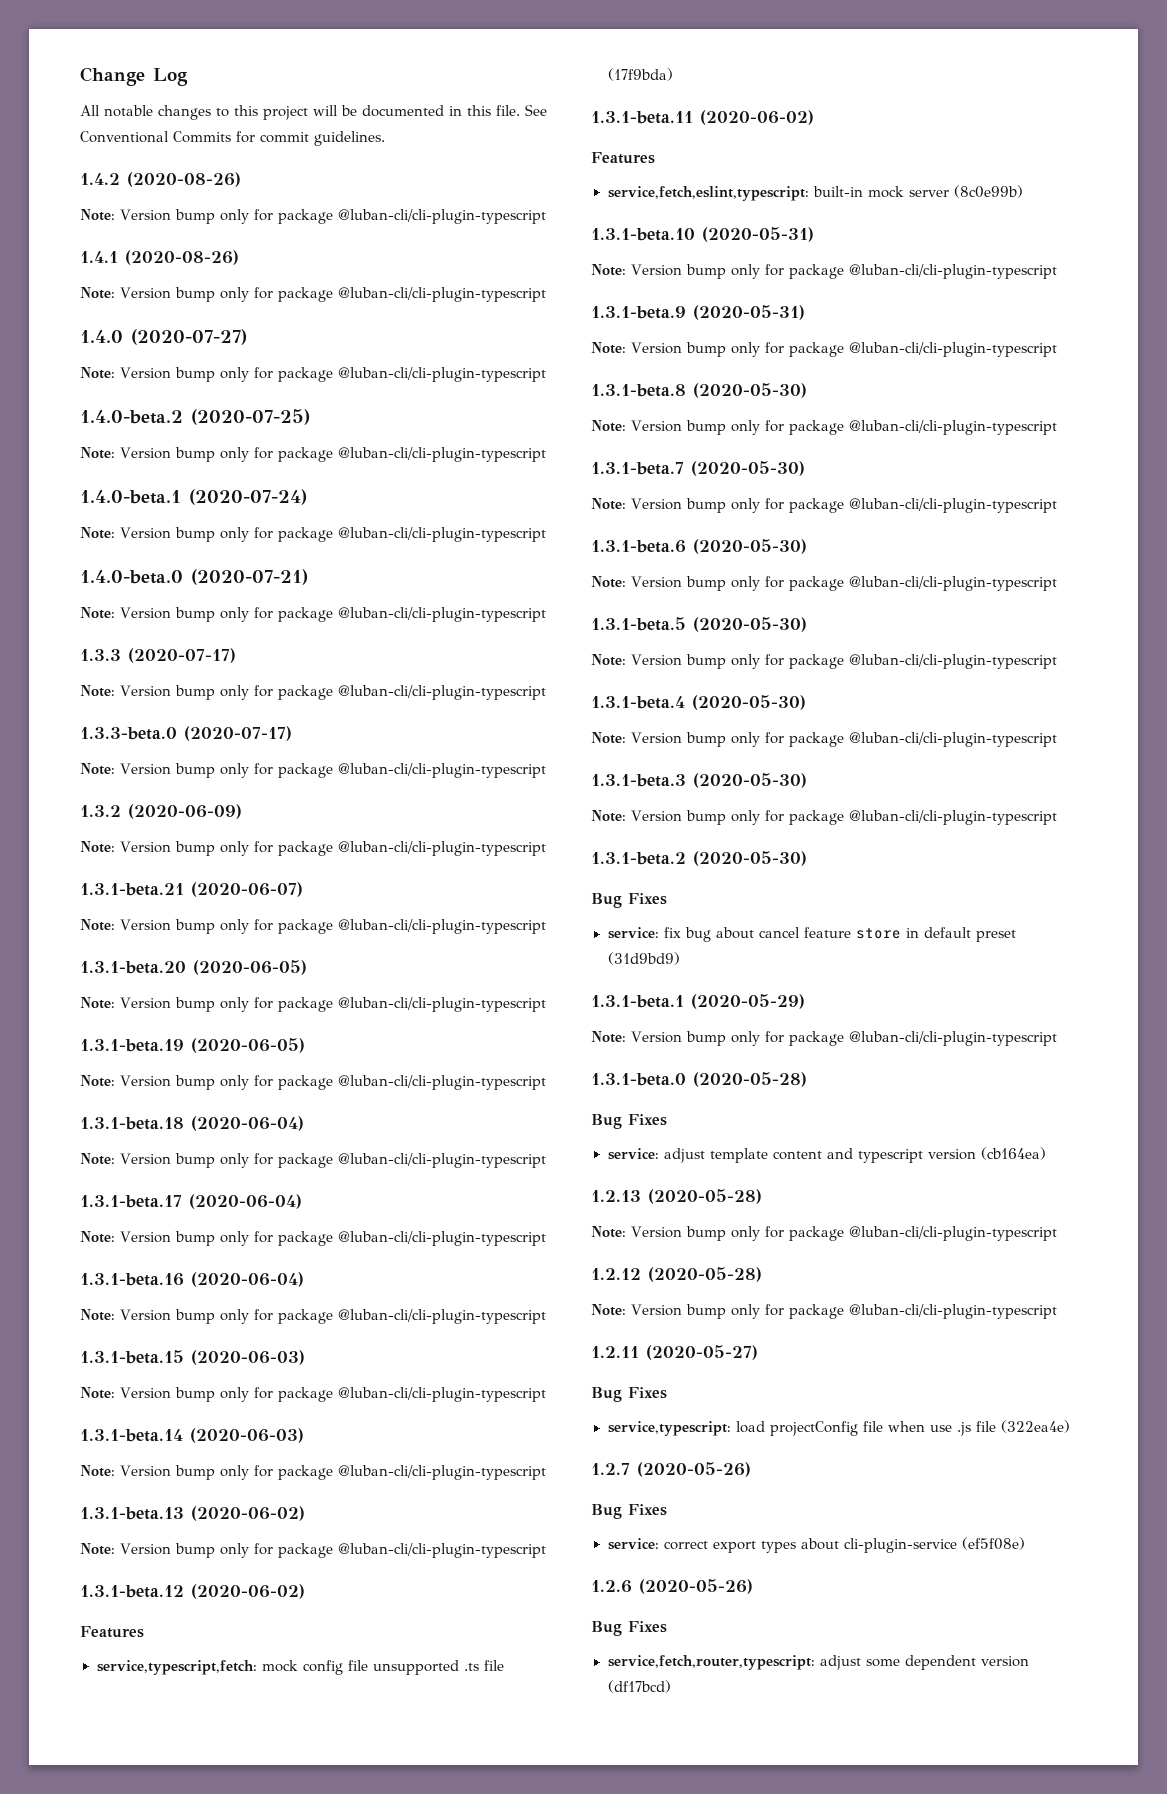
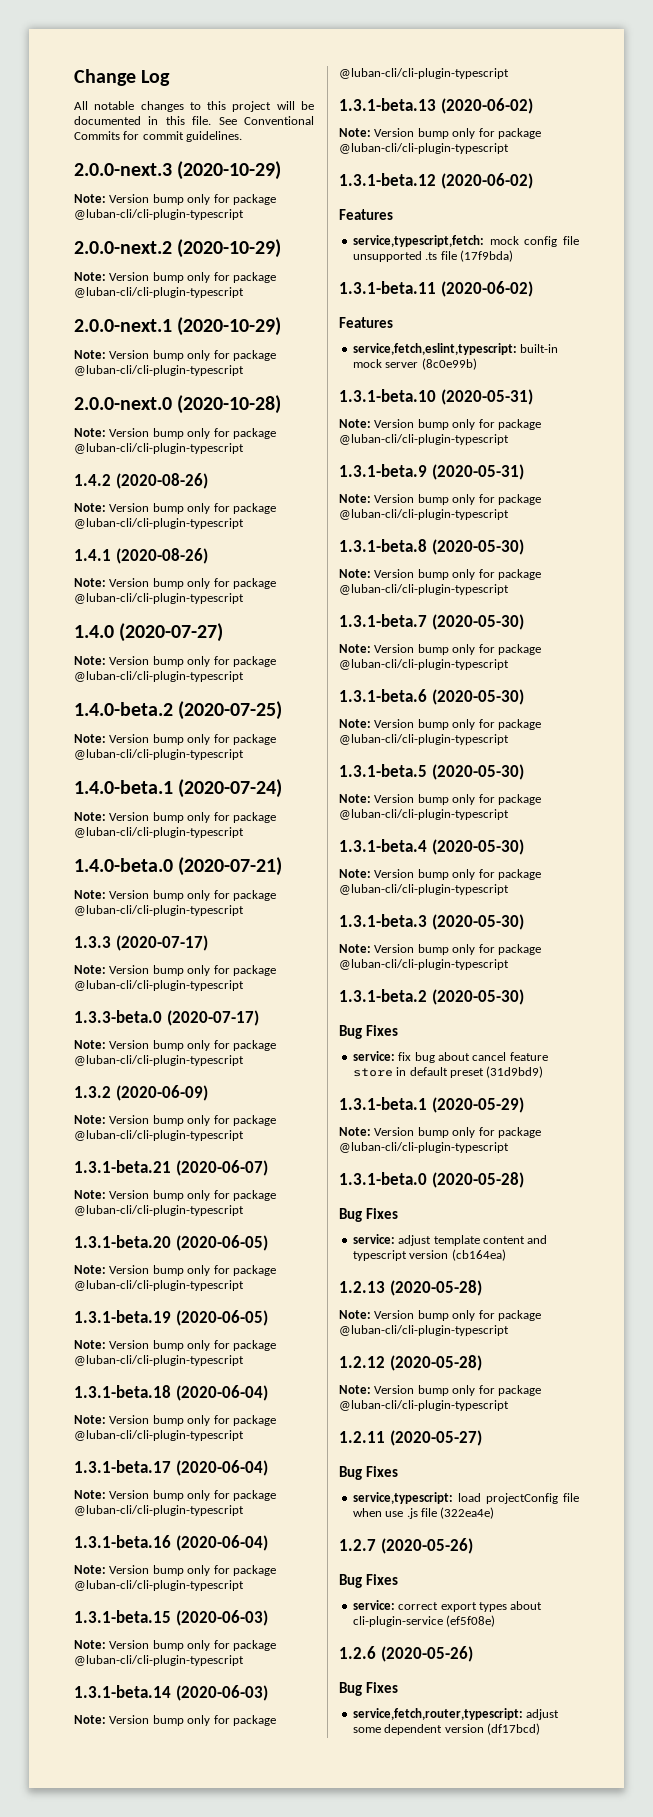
(385, 138) none -> [74,161,282,180] [74,194,276,205] [74,209,244,220] [74,239,282,258] [74,272,276,283] [74,287,244,298] [74,317,282,336] [74,350,276,361] [74,365,244,376] [74,395,282,414] [74,428,276,439] [74,443,244,454] // 2.0.0-next.3 (2020-10-29) // Note: Version bump only for package @luban-cli/cli-plugin-typescript // 2.0.0-next.2 (2020-10-29) // Note: Version bump only for package @luban-cli/cli-plugin-typescript // 2.0.0-next.1 (2020-10-29) // Note: Version bump only for package @luban-cli/cli-plugin-typescript // 2.0.0-next.0 (2020-10-28) // Note: Version bump only for package @luban-cli/cli-plugin-typescript

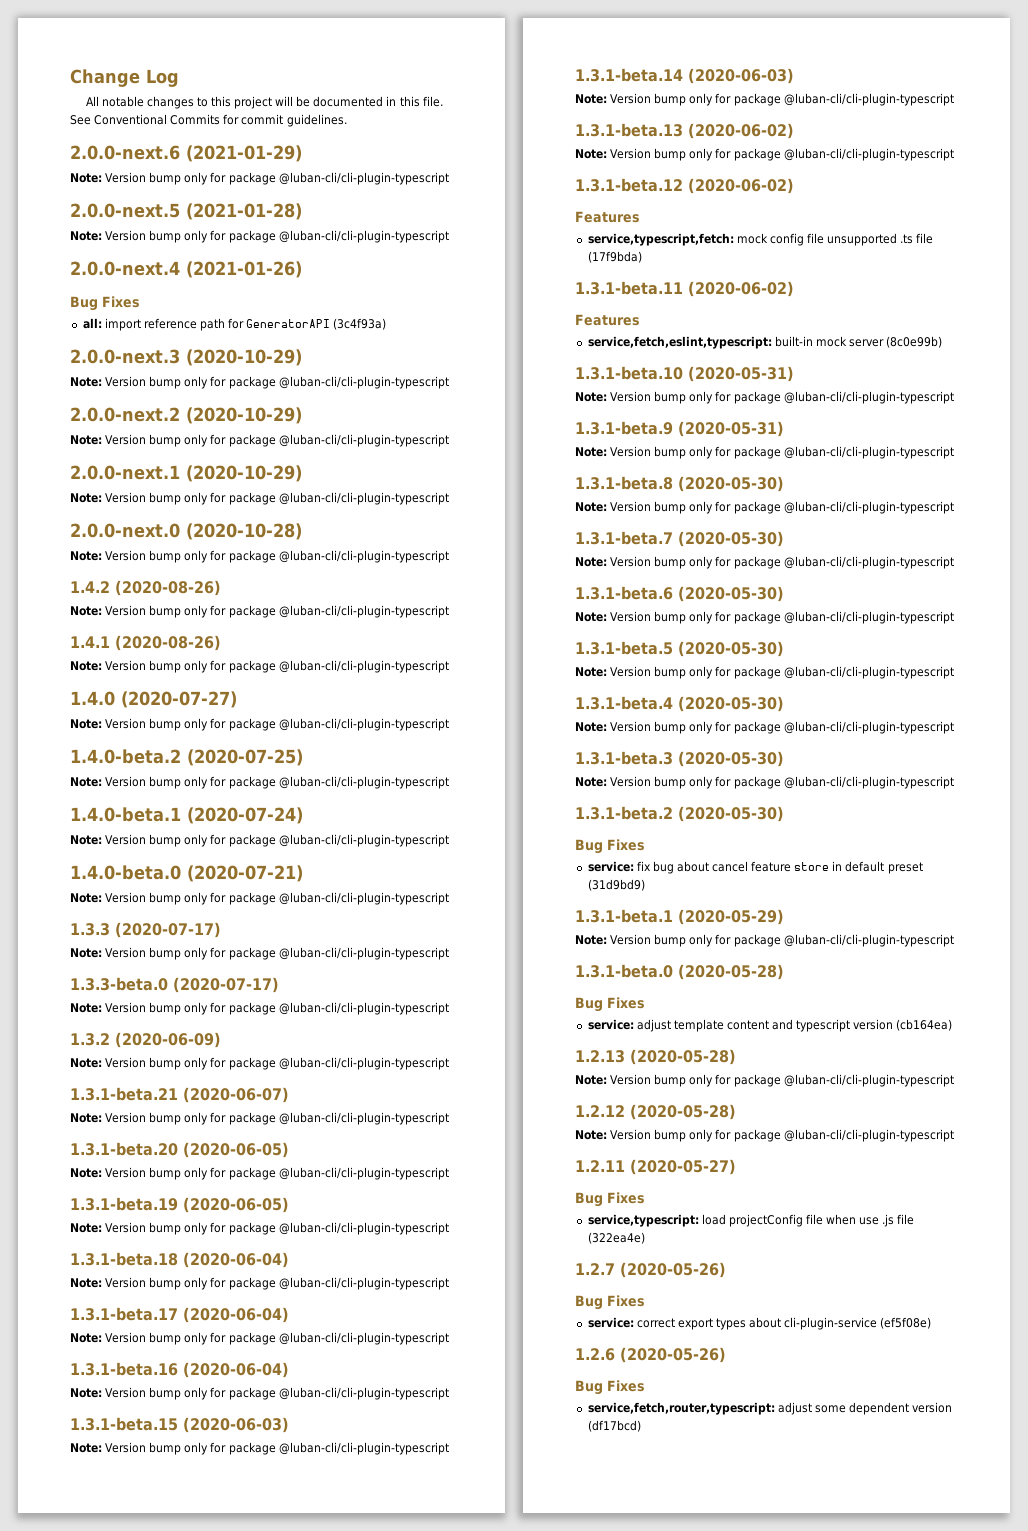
(243, 136) none -> [70,145,302,162] [70,172,449,185] [70,203,302,220] [70,230,449,243] [70,261,302,278] [70,296,140,311] [82,318,387,331] // 2.0.0-next.6 (2021-01-29) // Note: Version bump only for package @luban-cli/cli-plugin-typescript // 2.0.0-next.5 (2021-01-28) // Note: Version bump only for package @luban-cli/cli-plugin-typescript // 2.0.0-next.4 (2021-01-26) // Bug Fixes // all: import reference path for GeneratorAPI (3c4f93a)

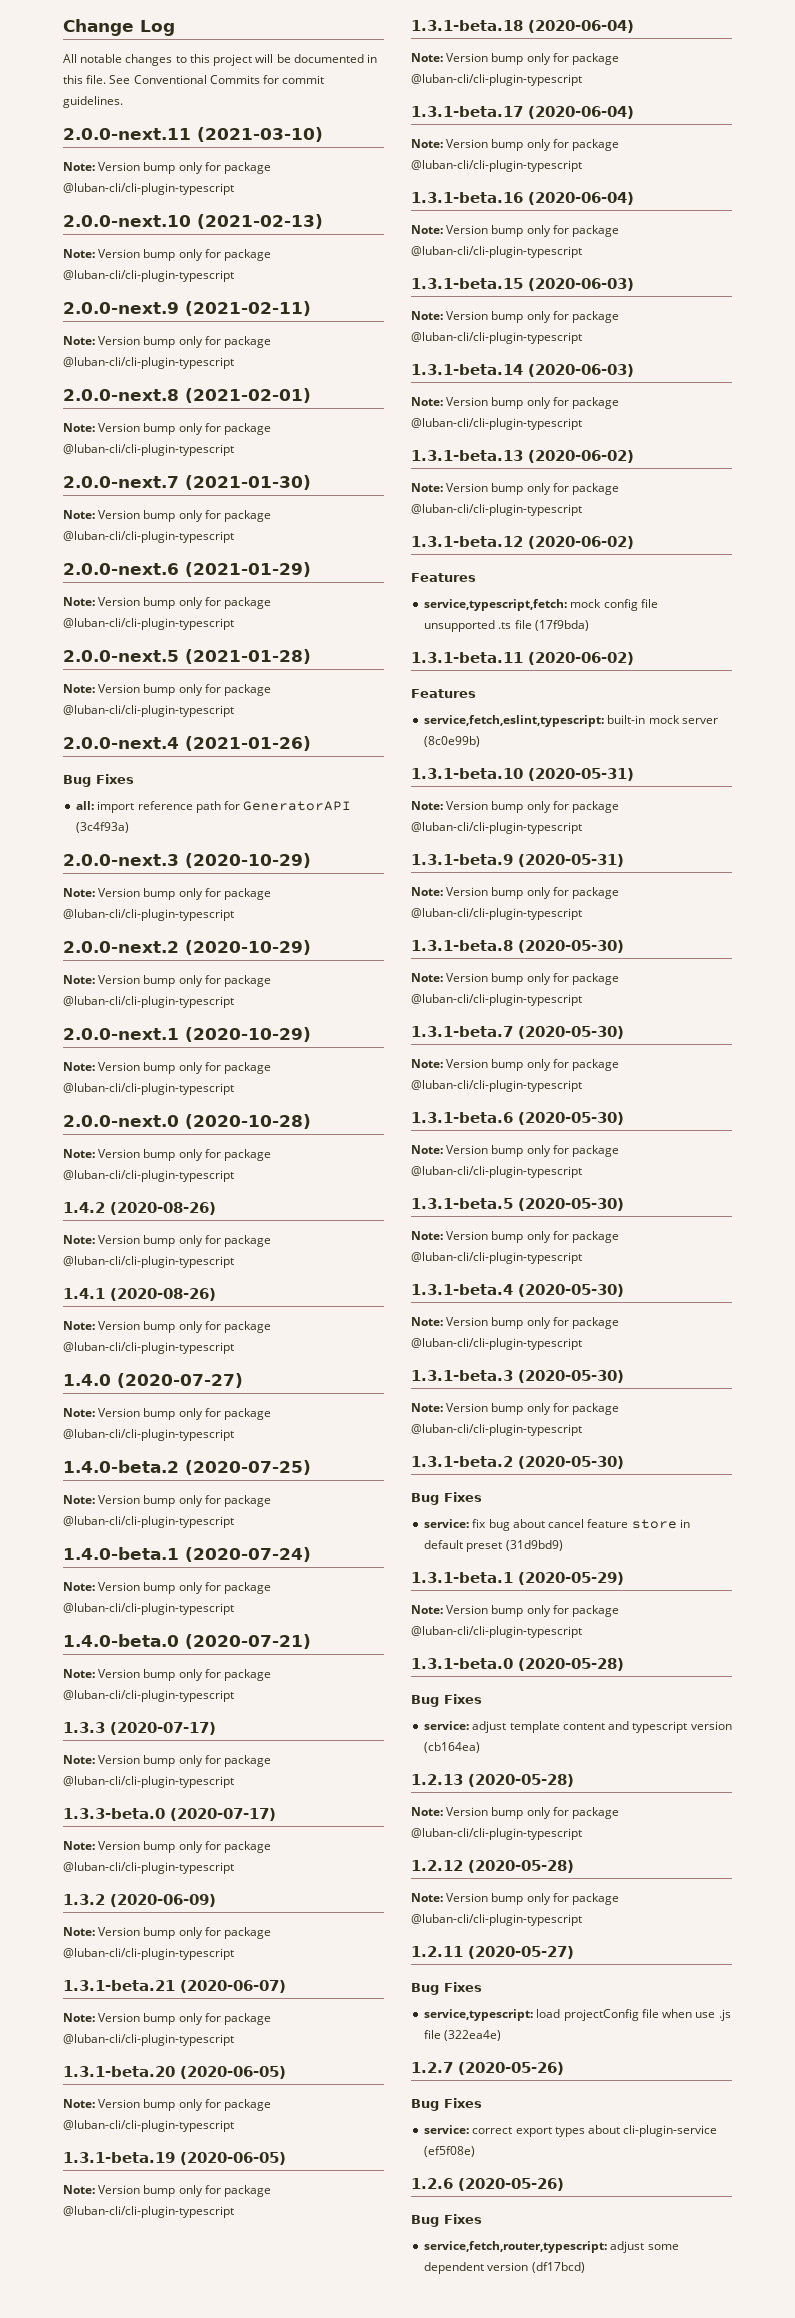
(347, 120) none -> [63,127,323,142] [63,162,272,174] [63,183,234,195] [63,214,323,229] [63,249,272,261] [63,270,234,282] [63,301,311,316] [63,336,272,348] [63,357,234,369] [63,388,311,403] [63,423,272,435] [63,444,234,456] [63,475,311,490] [63,510,272,522] [63,531,234,543] // 2.0.0-next.11 (2021-03-10) // Note: Version bump only for package @luban-cli/cli-plugin-typescript // 2.0.0-next.10 (2021-02-13) // Note: Version bump only for package @luban-cli/cli-plugin-typescript // 2.0.0-next.9 (2021-02-11) // Note: Version bump only for package @luban-cli/cli-plugin-typescript // 2.0.0-next.8 (2021-02-01) // Note: Version bump only for package @luban-cli/cli-plugin-typescript // 2.0.0-next.7 (2021-01-30) // Note: Version bump only for package @luban-cli/cli-plugin-typescript

